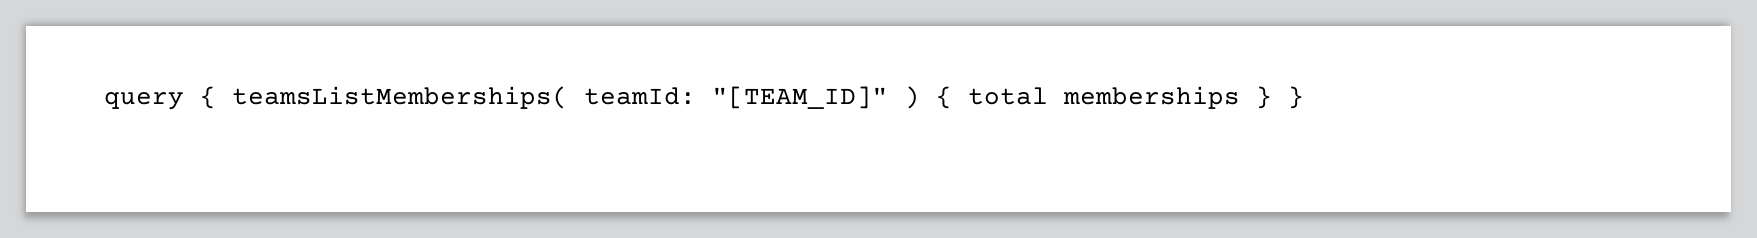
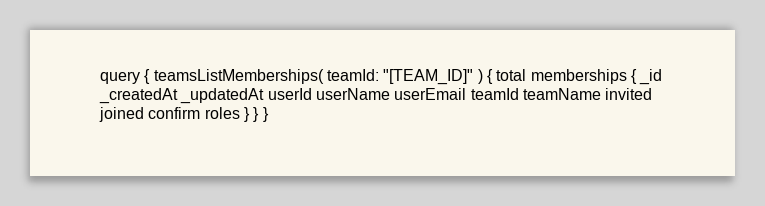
[1256,86,1304,109] } } -> [630,69,663,85] [99,88,653,104] [99,107,269,122] { _id _createdAt _updatedAt userId userName userEmail teamId teamName invited joined confirm roles } } }

